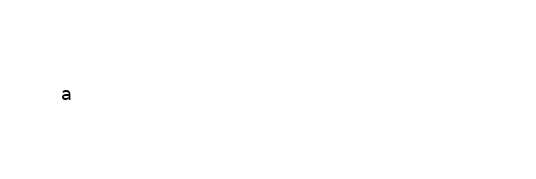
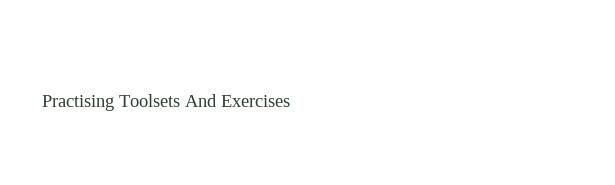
[61,90,72,100] a -> [42,94,290,111] Practising Toolsets And Exercises

